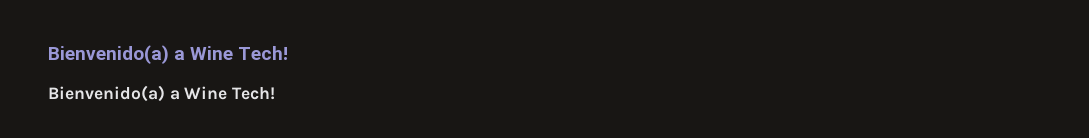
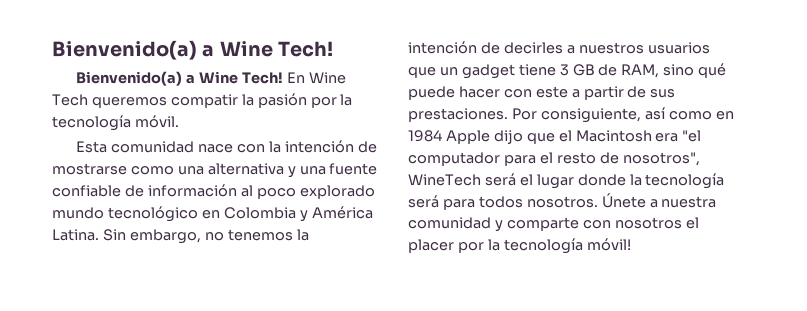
(276, 93) none -> [286,72,346,84] [52,93,353,108] [52,115,179,131] [76,140,377,153] [52,163,378,178] [52,184,375,199] [52,206,373,222] [52,229,309,244] [408,41,710,54] [408,63,727,79] [408,86,676,100] [408,107,734,123] [408,130,702,144] [408,152,700,166] [408,173,725,189] [408,193,717,210] [408,217,699,232] [408,238,631,254] En Wine Tech queremos compatir la pasión por la tecnología móvil. // Esta comunidad nace con la intención de mostrarse como una alternativa y una fuente confiable de información al poco explorado mundo tecnológico en Colombia y América Latina. Sin embargo, no tenemos la intención de decirles a nuestros usuarios que un gadget tiene 3 GB de RAM, sino qué puede hacer con este a partir de sus prestaciones. Por consiguiente, así como en 1984 Apple dijo que el Macintosh era "el computador para el resto de nosotros", WineTech será el lugar donde la tecnología será para todos nosotros. Únete a nuestra comunidad y comparte con nosotros el placer por la tecnología móvil!

